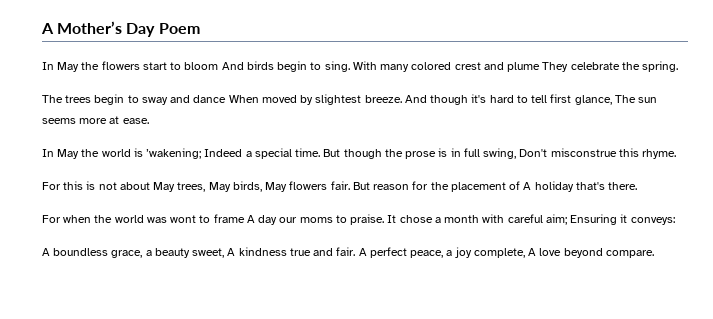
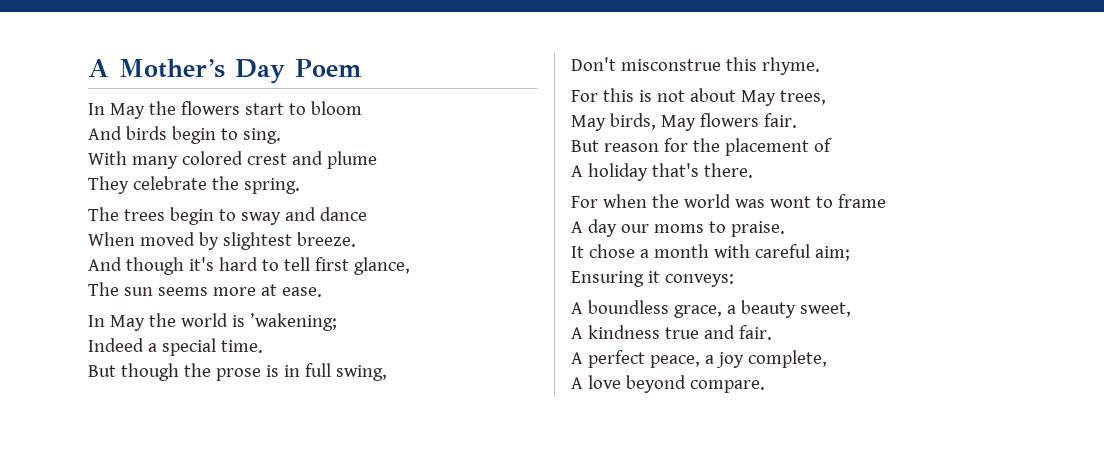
(219, 66) none -> (362, 108) //
(350, 66) none -> (281, 136) //
(541, 67) none -> (377, 160) //
(227, 99) none -> (367, 214) //
(402, 99) none -> (356, 239) //
(612, 100) none -> (410, 266) //
(202, 153) none -> (337, 322) //
(321, 152) none -> (263, 346) //
(517, 153) none -> (387, 373) //
(206, 187) none -> (826, 97) //
(350, 185) none -> (797, 120) //
(521, 185) none -> (832, 145) //
(245, 218) none -> (886, 201) //
(385, 219) none -> (785, 229) //
(567, 219) none -> (850, 253) //
(225, 253) none -> (851, 309) //
(356, 251) none -> (772, 332) //
(525, 253) none -> (827, 359) //

